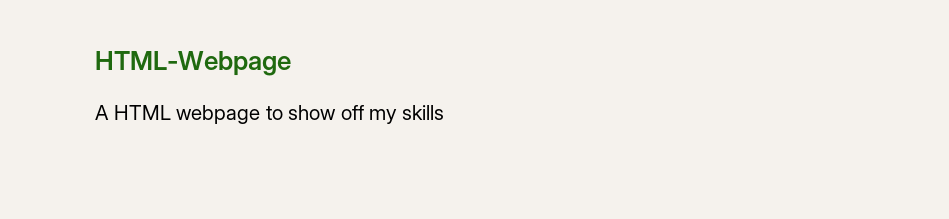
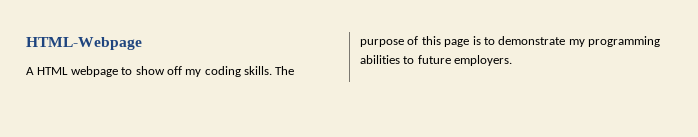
[401,105,444,120] skills -> [204,66,295,77] [360,36,660,47] [360,55,513,66] coding skills. The purpose of this page is to demonstrate my programming abilities to future employers.

